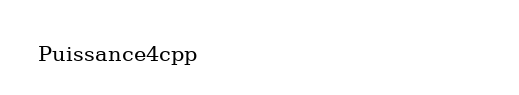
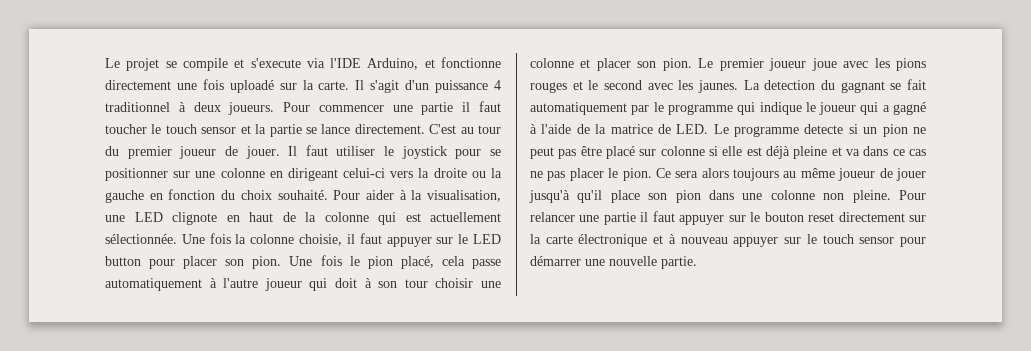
[38,46,197,65] Puissance4cpp -> [105,57,502,71] [105,79,502,93] [105,101,501,115] [105,124,501,137] [105,145,501,159] [105,168,503,181] [105,189,501,203] [105,212,501,225] [105,233,501,247] [105,255,501,269] [105,278,502,291] [530,58,926,71] [530,79,926,93] [530,102,926,115] [530,124,926,137] [530,146,926,159] [530,168,926,181] [529,190,926,203] [530,211,926,225] [530,234,926,247] [530,256,697,269] Le projet se compile et s'execute via l'IDE Arduino, et fonctionne directement une fois uploadé sur la carte. Il s'agit d'un puissance 4 traditionnel à deux joueurs. Pour commencer une partie il faut toucher le touch sensor et la partie se lance directement. C'est au tour du premier joueur de jouer. Il faut utiliser le joystick pour se positionner sur une colonne en dirigeant celui-ci vers la droite ou la gauche en fonction du choix souhaité. Pour aider à la visualisation, une LED clignote en haut de la colonne qui est actuellement sélectionnée. Une fois la colonne choisie, il faut appuyer sur le LED button pour placer son pion. Une fois le pion placé, cela passe automatiquement à l'autre joueur qui doit à son tour choisir une colonne et placer son pion. Le premier joueur joue avec les pions rouges et le second avec les jaunes. La detection du gagnant se fait automatiquement par le programme qui indique le joueur qui a gagné à l'aide de la matrice de LED. Le programme detecte si un pion ne peut pas être placé sur colonne si elle est déjà pleine et va dans ce cas ne pas placer le pion. Ce sera alors toujours au même joueur de jouer jusqu'à qu'il place son pion dans une colonne non pleine. Pour relancer une partie il faut appuyer sur le bouton reset directement sur la carte électronique et à nouveau appuyer sur le touch sensor pour démarrer une nouvelle partie.

